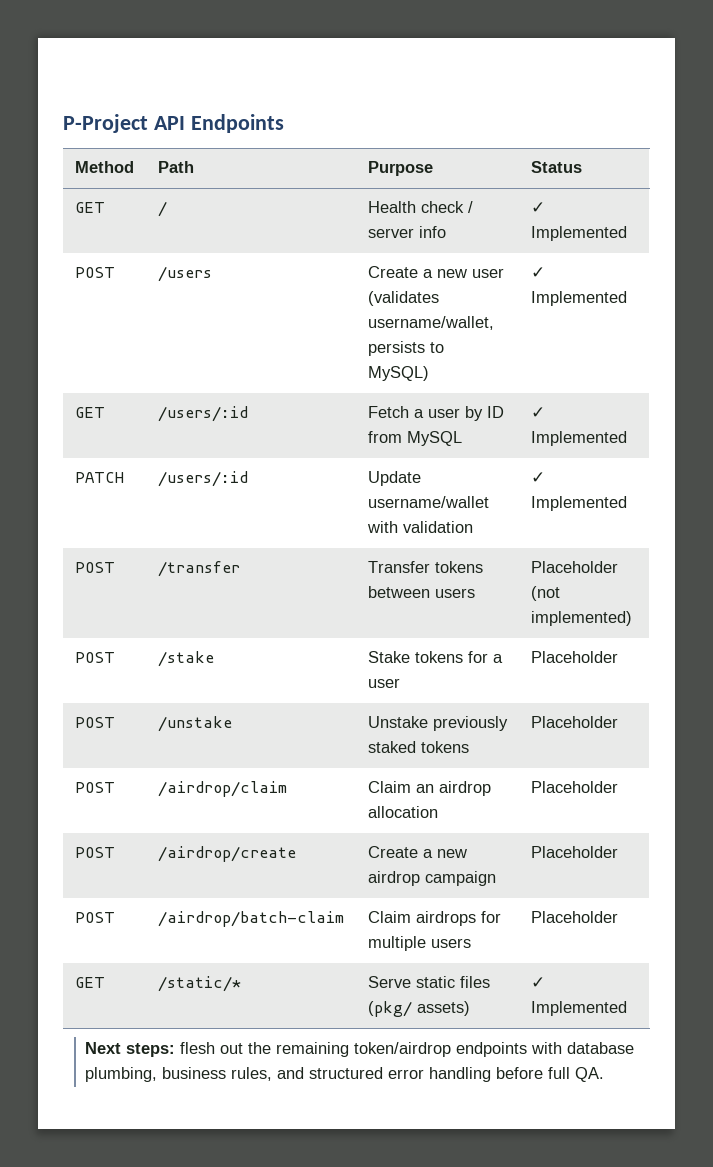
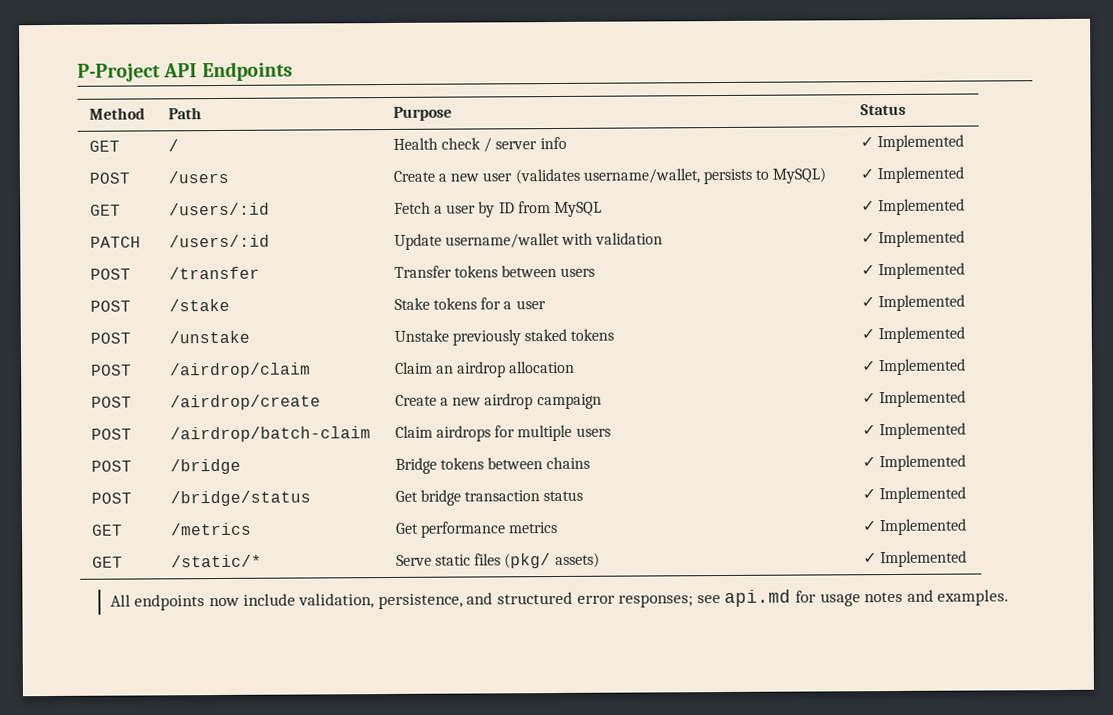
[530,561,618,573] [530,586,560,601] [530,611,632,626] Placeholder (not implemented) -> [860,262,965,280] ✓ Implemented
[530,651,618,663] Placeholder -> [860,294,965,312] ✓ Implemented
[530,716,618,728] Placeholder -> [860,326,965,344] ✓ Implemented
[530,781,618,793] Placeholder -> [861,358,966,376] ✓ Implemented
[530,846,618,858] Placeholder -> [861,390,966,408] ✓ Implemented
[530,911,618,923] Placeholder -> [861,422,966,440] [90,460,132,472] [169,458,241,475] [394,456,591,474] [861,454,966,472] [90,492,132,504] [169,490,311,507] [394,489,584,506] [861,486,966,504] [90,524,123,536] [169,522,252,536] [394,521,559,538] [861,518,967,536] ✓ Implemented // POST | /bridge | Bridge tokens between chains | ✓ Implemented // POST | /bridge/status | Get bridge transaction status | ✓ Implemented // GET | /metrics | Get performance metrics | ✓ Implemented
[85,1042,635,1057] [85,1067,605,1082] Next steps: flesh out the remaining token/airdrop endpoints with database plumbing, business rules, and structured error handling before full QA. -> [109,589,1010,611] All endpoints now include validation, persistence, and structured error responses; see api.md for usage notes and examples.

